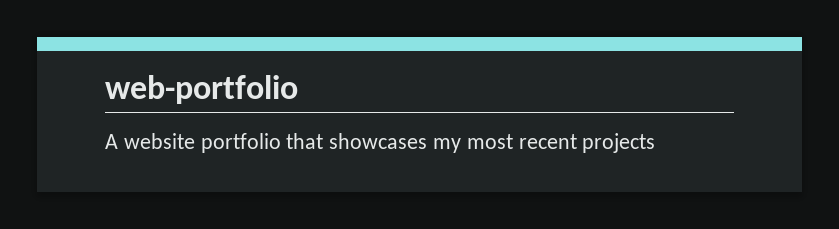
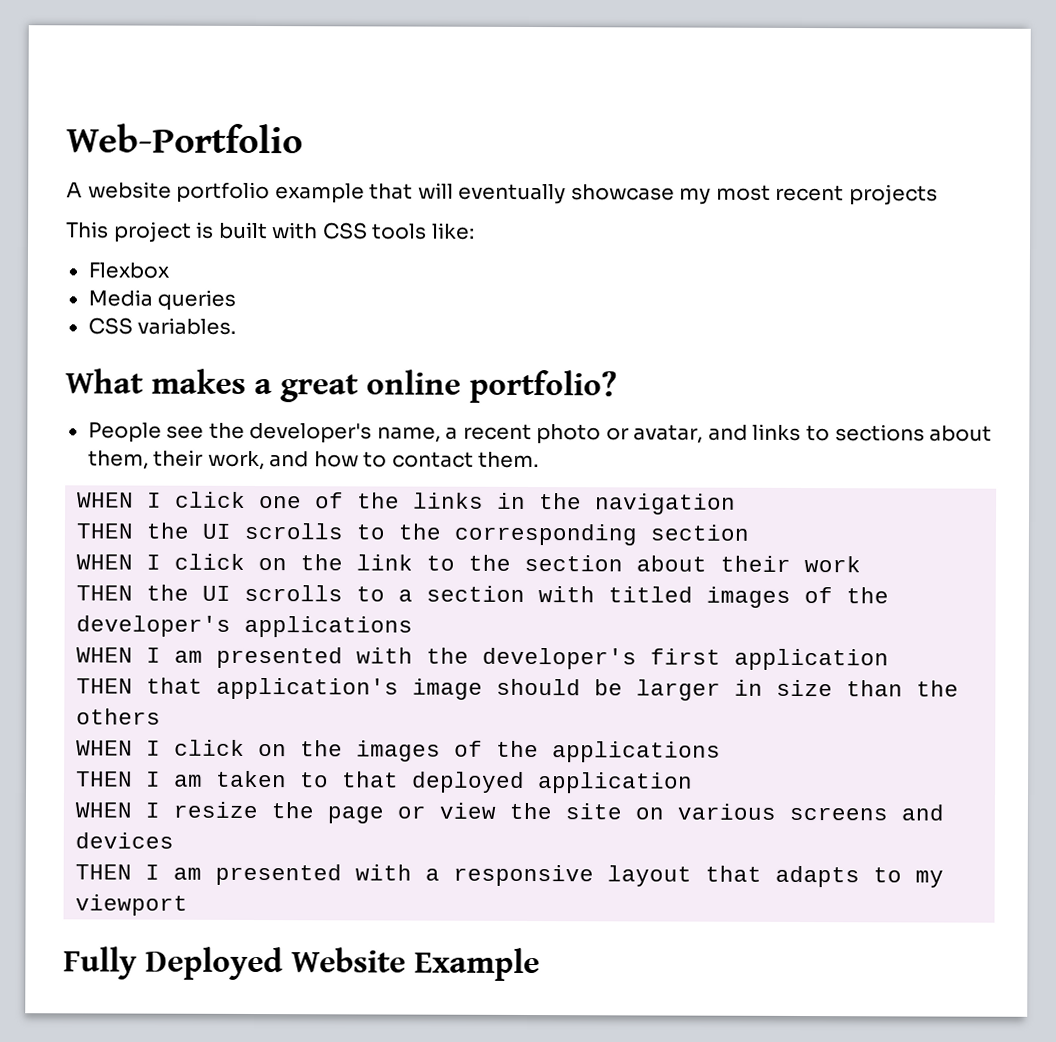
[105,75,298,104] web-portfolio -> [66,123,303,154] Web-Portfolio
[286,133,428,149] that showcases -> [274,182,675,205] example that will eventually showcase
(656, 143) none -> [66,221,475,243] [87,262,170,279] [87,289,237,311] [87,317,237,335] [65,368,617,404] [87,421,993,445] [87,449,540,471] [77,491,737,515] [76,522,750,546] [76,553,862,573] [76,584,890,608] [76,615,414,638] [76,646,890,671] [76,677,960,701] [76,708,162,725] [76,739,722,763] [76,770,694,794] [75,801,945,824] [75,832,175,849] [75,863,945,888] [75,894,189,916] [63,946,540,982] // This project is built with CSS tools like: // Flexbox // Media queries // CSS variables. // What makes a great online portfolio? // People see the developer's name, a recent photo or avatar, and links to sections about them, their work, and how to contact them. // WHEN I click one of the links in the navigation // THEN the UI scrolls to the corresponding section // WHEN I click on the link to the section about their work // THEN the UI scrolls to a section with titled images of the developer's applications // WHEN I am presented with the developer's first application // THEN that application's image should be larger in size than the others // WHEN I click on the images of the applications // THEN I am taken to that deployed application // WHEN I resize the page or view the site on various screens and devices // THEN I am presented with a responsive layout that adapts to my viewport // Fully Deployed Website Example

